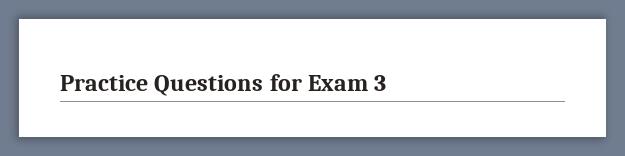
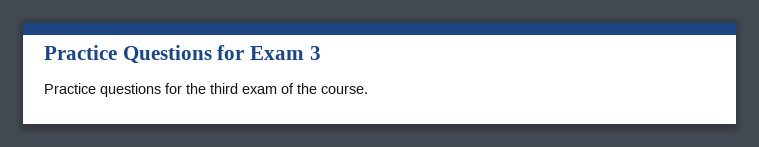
(387, 83) none -> [44,83,368,97] // Practice questions for the third exam of the course.

